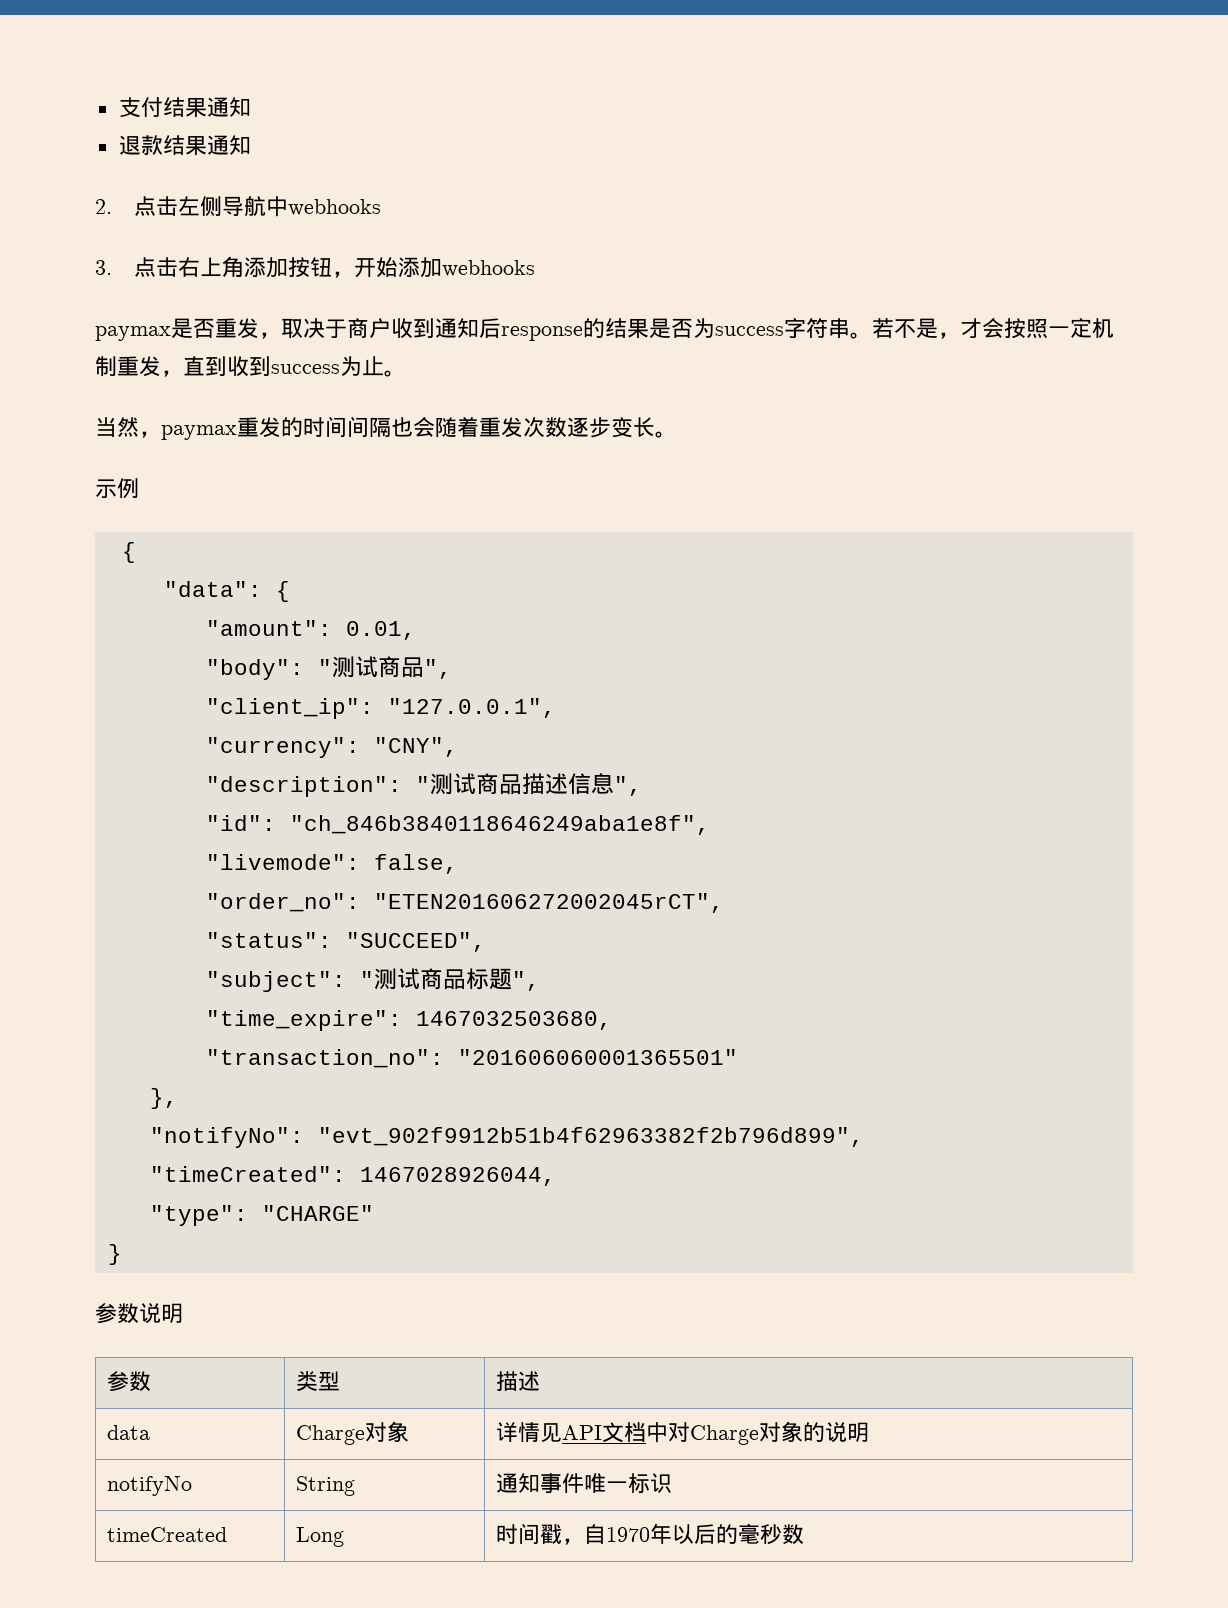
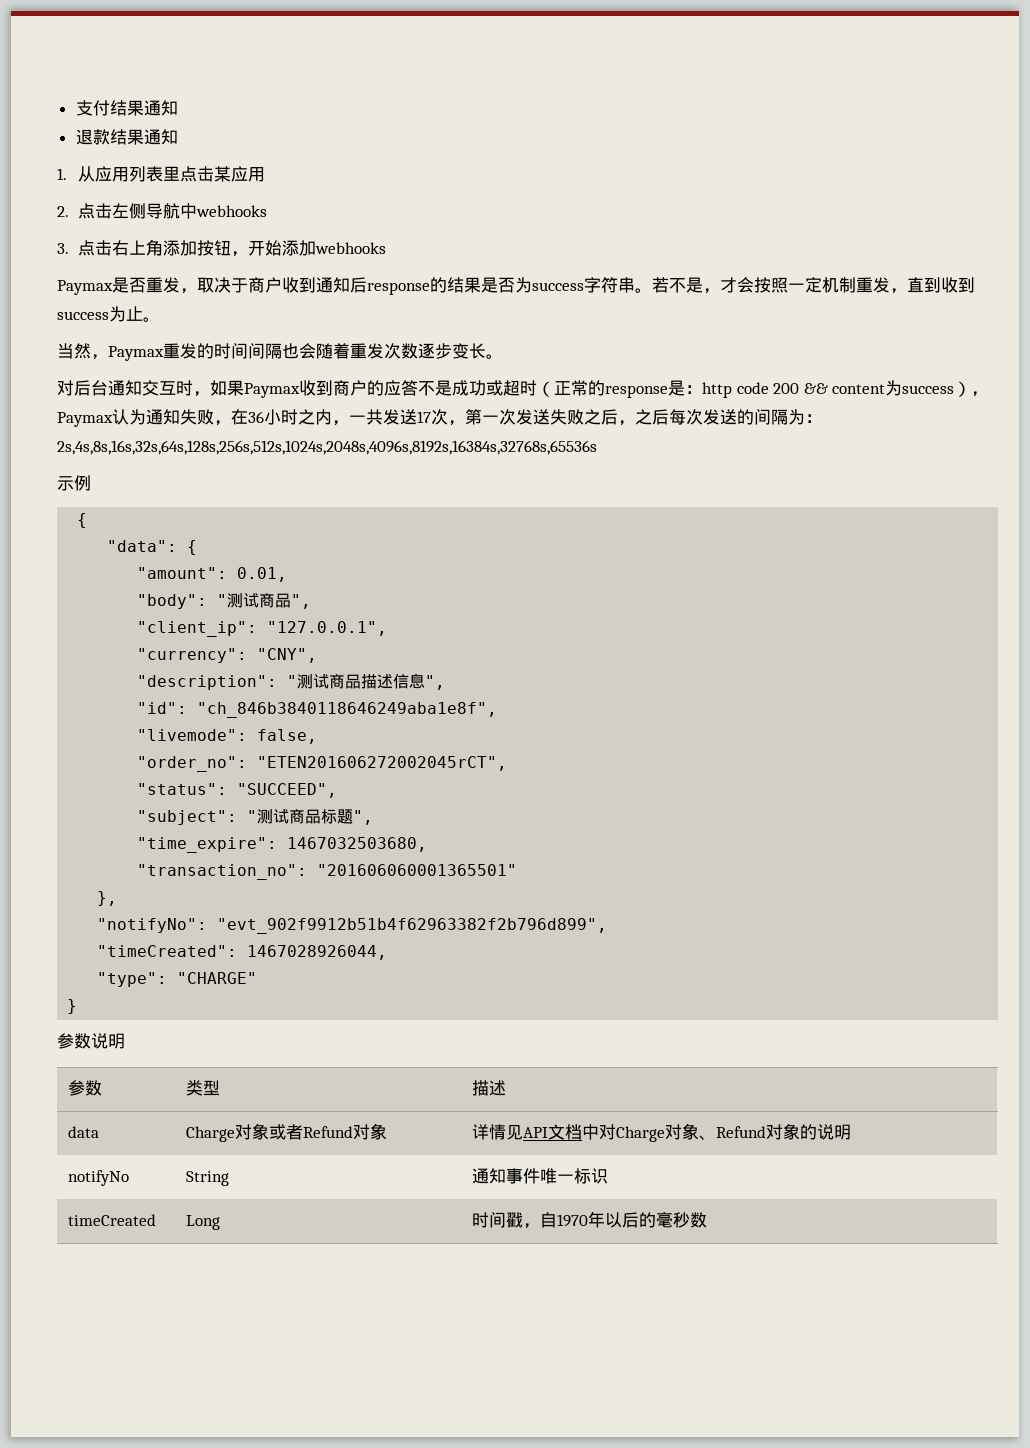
(251, 145) none -> [57,166,265,182] // 1.从应用列表里点击某应用
[95,326,171,341] paymax -> [57,280,113,295] Paymax
[161,425,237,440] paymax -> [108,346,164,361] Paymax
(677, 434) none -> [57,380,989,398] [57,409,822,427] [57,440,597,455] // 对后台通知交互时，如果Paymax收到商户的应答不是成功或超时（正常的response是：http code 200 && content为success），Paymax认为通知失败，在36小时之内，一共发送17次，第一次发送失败之后，之后每次发送的间隔为：2s,4s,8s,16s,32s,64s,128s,256s,512s,1024s,2048s,4096s,8192s,16384s,32768s,65536s
(410, 1431) none -> [268,1123,387,1140] 或者Refund对象
(804, 1431) none -> [698,1123,800,1140] 、Refund对象

